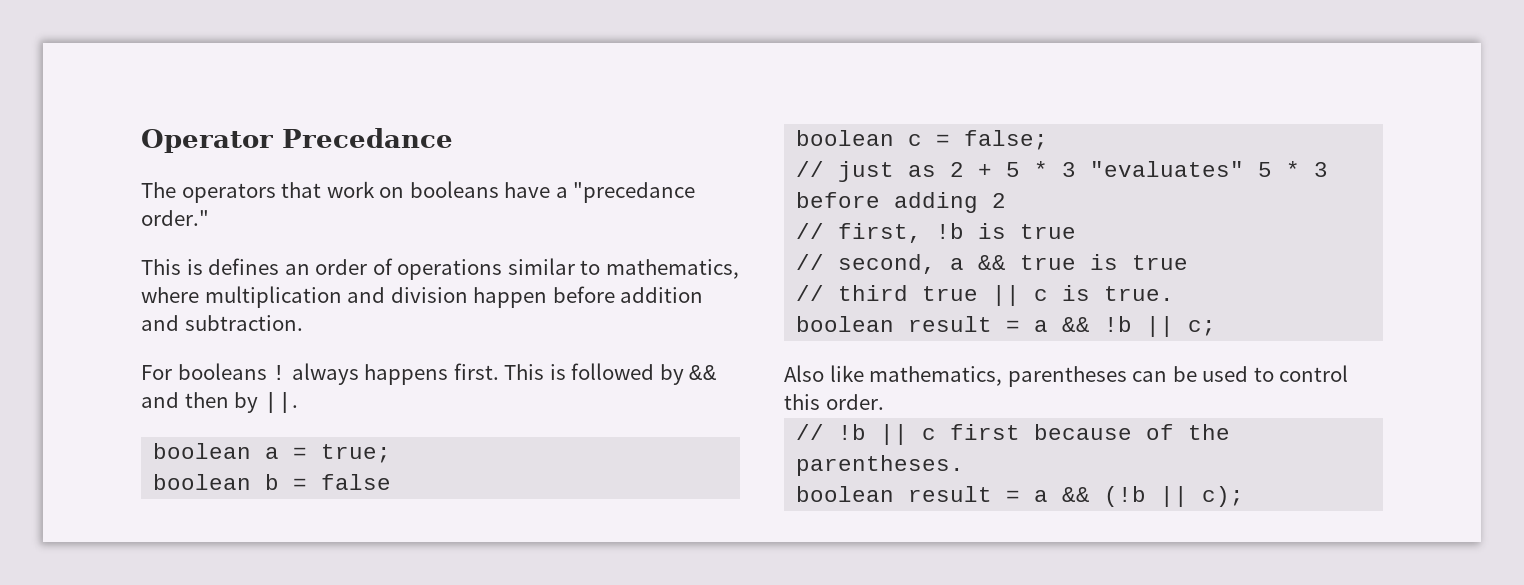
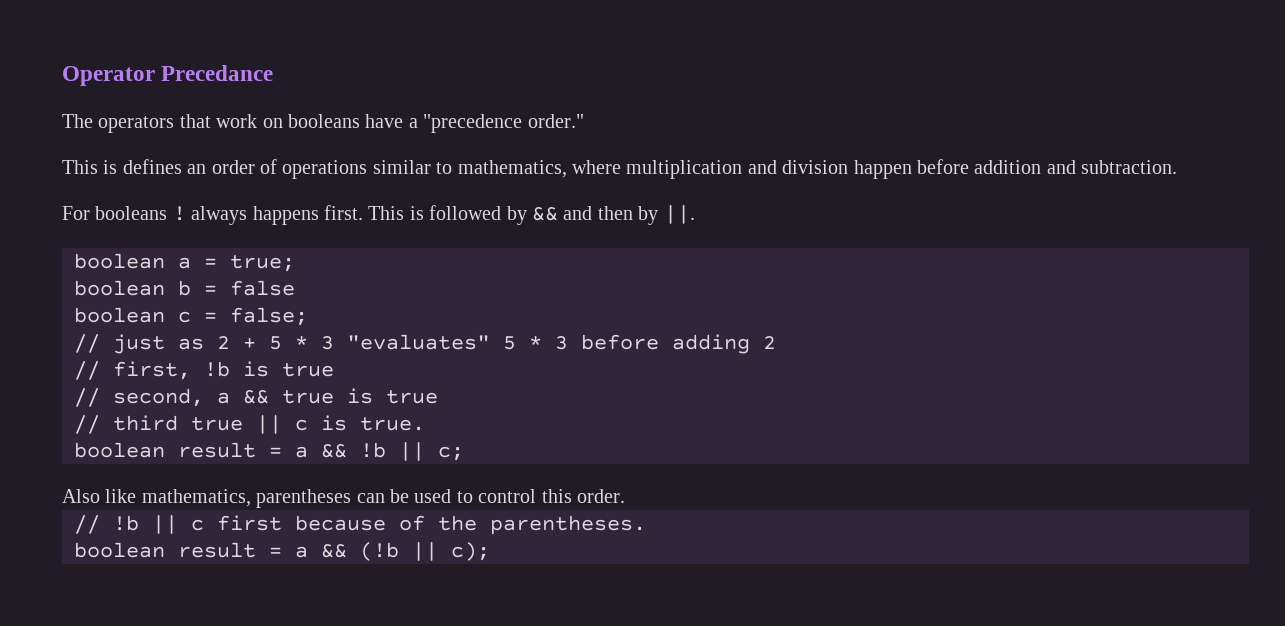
[573,182,696,203] "precedance -> [423,114,523,133] "precedence

